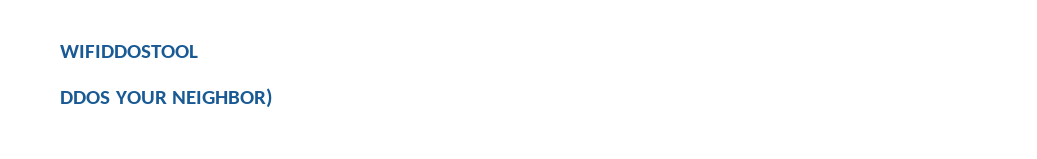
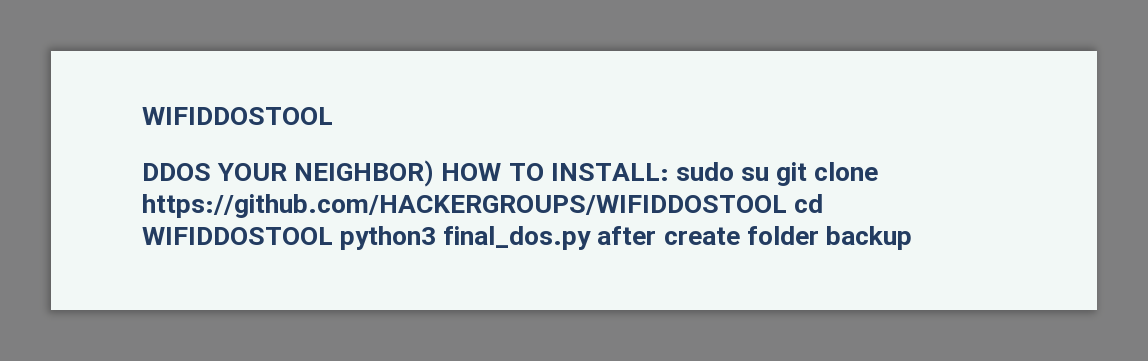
(274, 98) none -> [441,162,879,186] [142,194,824,218] [142,226,912,250] HOW TO INSTALL: sudo su git clone https://github.com/HACKERGROUPS/WIFIDDOSTOOL cd WIFIDDOSTOOL python3 final_dos.py after create folder backup

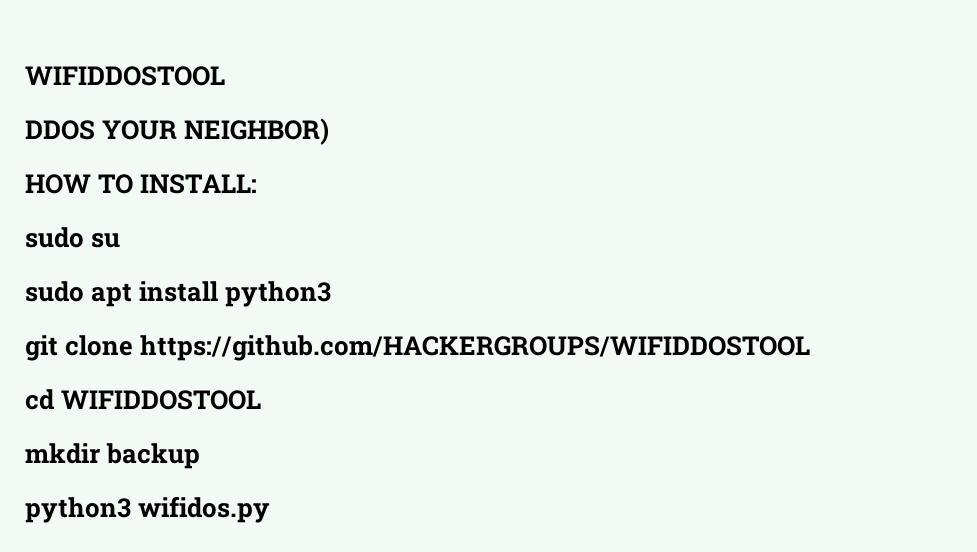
(435, 173) none -> (330, 131) //
(669, 172) none -> (258, 184) //
(770, 174) none -> [25,281,332,307] // sudo apt install python3 //
(787, 206) none -> (811, 348) //
[340,226,912,250] python3 final_dos.py after create folder backup -> [25,443,201,469] [25,496,271,523] // mkdir backup // python3 wifidos.py

